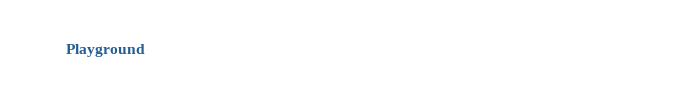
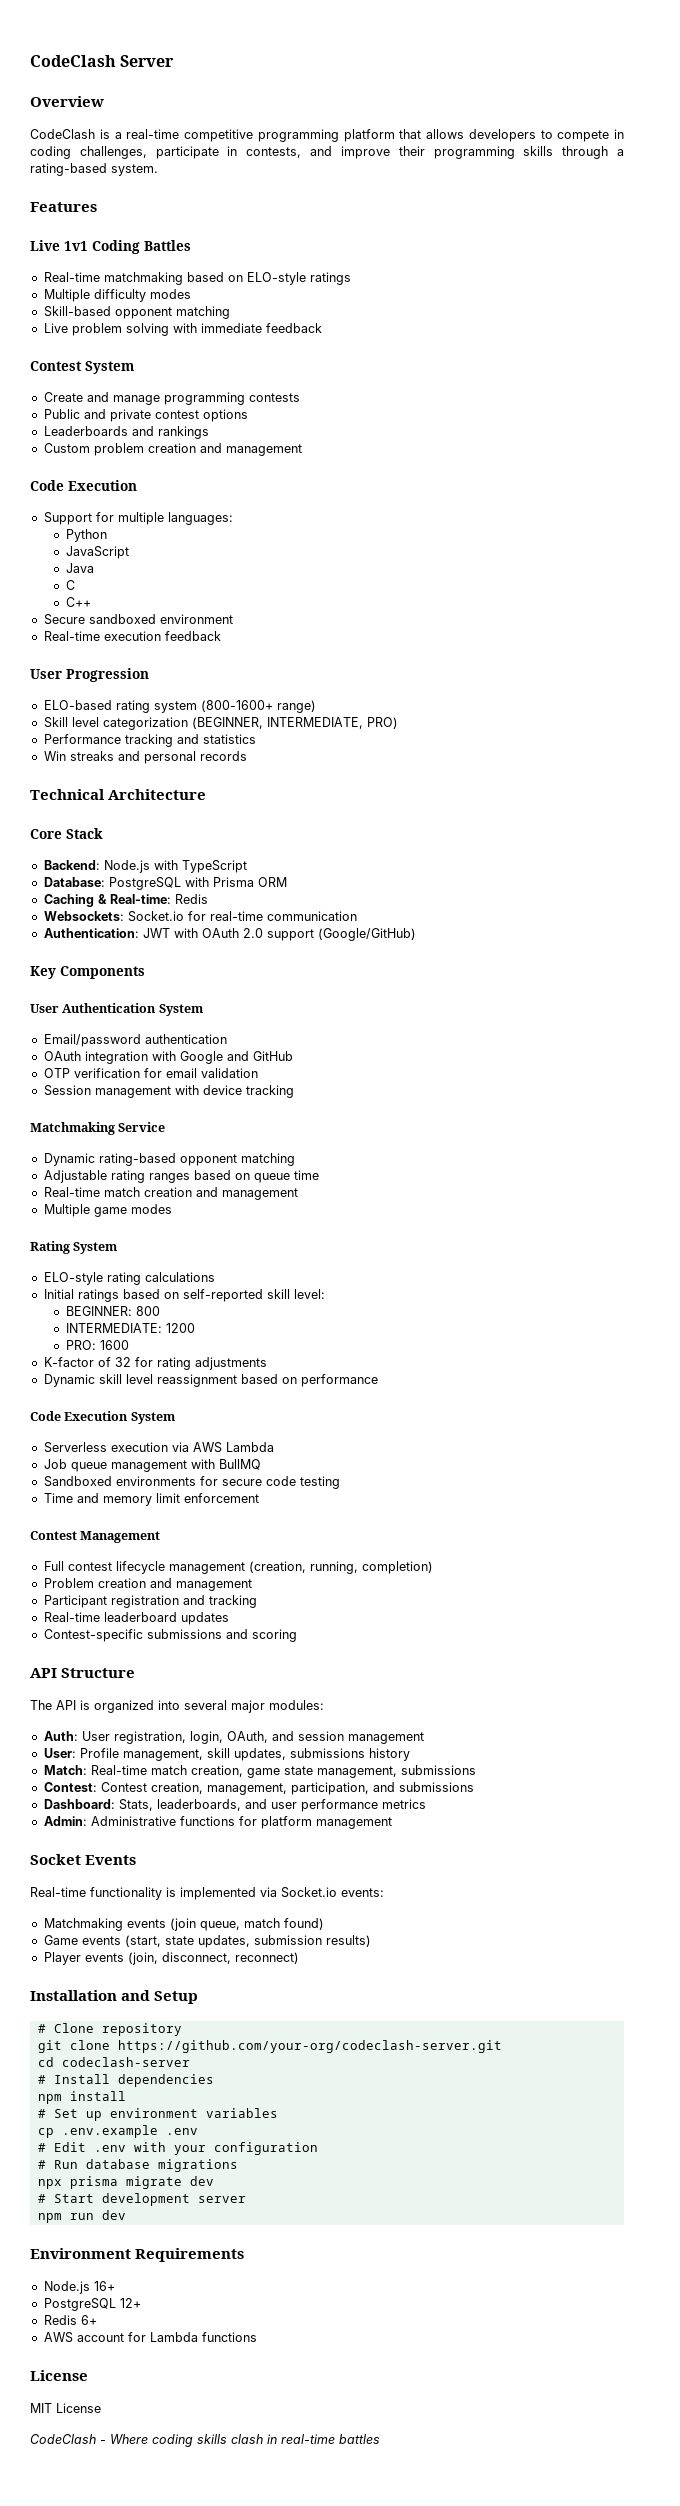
[66,44,145,57] Playground -> [30,55,175,67] [30,96,104,107] [30,129,624,142] [30,146,624,159] [30,163,158,176] [30,202,97,212] [30,240,191,254] [43,272,351,285] [43,289,191,302] [43,306,230,319] [43,323,322,336] [30,361,134,374] [43,392,300,405] [43,409,248,422] [43,426,209,439] [43,443,302,456] [30,480,137,491] [43,512,233,525] [65,529,107,542] [65,546,129,559] [65,563,94,573] [65,580,75,590] [65,597,91,607] [43,614,233,625] [43,631,221,641] [30,668,149,682] [43,700,316,713] [43,717,398,730] [43,734,256,747] [43,751,247,764] [30,789,207,800] [30,828,103,839] [43,860,247,873] [43,877,287,890] [43,894,208,907] [43,911,357,922] [43,928,416,941] [30,966,145,979] [30,1003,203,1016] [43,1034,227,1047] [43,1051,293,1064] [43,1068,258,1078] [43,1085,294,1098] [30,1122,166,1135] [43,1153,295,1166] [43,1170,319,1183] [43,1187,298,1200] [43,1204,172,1217] [30,1241,118,1254] [43,1272,215,1285] [43,1289,325,1302] [65,1306,160,1316] [65,1323,195,1333] [65,1340,129,1350] [43,1357,267,1370] [43,1374,378,1387] [30,1411,175,1424] [43,1442,274,1453] [43,1459,261,1472] [43,1476,340,1489] [43,1493,259,1506] [30,1531,161,1543] [43,1561,433,1574] [43,1578,252,1591] [43,1595,257,1608] [43,1612,229,1625] [43,1629,297,1642] [30,1668,136,1678] [30,1700,324,1713] [43,1731,424,1744] [43,1748,410,1761] [43,1765,476,1778] [43,1782,474,1795] [43,1799,426,1812] [43,1816,392,1829] [30,1854,137,1865] [30,1887,384,1900] [43,1918,324,1931] [43,1935,371,1948] [43,1952,299,1965] [30,1990,199,2004] [37,2023,182,2036] [37,2040,502,2053] [37,2057,190,2067] [37,2074,214,2087] [37,2091,126,2104] [37,2108,278,2121] [37,2125,198,2138] [37,2142,318,2155] [37,2159,238,2172] [37,2176,214,2189] [37,2193,246,2206] [37,2210,126,2223] [30,2248,245,2262] [43,2281,115,2294] [43,2298,141,2311] [43,2315,97,2325] [43,2332,257,2343] [30,2370,88,2381] [30,2403,101,2413] [30,2434,380,2447] CodeClash Server // Overview // CodeClash is a real-time competitive programming platform that allows developers to compete in coding challenges, participate in contests, and improve their programming skills through a rating-based system. // Features // Live 1v1 Coding Battles // Real-time matchmaking based on ELO-style ratings // Multiple difficulty modes // Skill-based opponent matching // Live problem solving with immediate feedback // Contest System // Create and manage programming contests // Public and private contest options // Leaderboards and rankings // Custom problem creation and management // Code Execution // Support for multiple languages: // Python // JavaScript // Java // C // C++ // Secure sandboxed environment // Real-time execution feedback // User Progression // ELO-based rating system (800-1600+ range) // Skill level categorization (BEGINNER, INTERMEDIATE, PRO) // Performance tracking and statistics // Win streaks and personal records // Technical Architecture // Core Stack // Backend: Node.js with TypeScript // Database: PostgreSQL with Prisma ORM // Caching & Real-time: Redis // Websockets: Socket.io for real-time communication // Authentication: JWT with OAuth 2.0 support (Google/GitHub) // Key Components // User Authentication System // Email/password authentication // OAuth integration with Google and GitHub // OTP verification for email validation // Session management with device tracking // Matchmaking Service // Dynamic rating-based opponent matching // Adjustable rating ranges based on queue time // Real-time match creation and management // Multiple game modes // Rating System // ELO-style rating calculations // Initial ratings based on self-reported skill level: // BEGINNER: 800 // INTERMEDIATE: 1200 // PRO: 1600 // K-factor of 32 for rating adjustments // Dynamic skill level reassignment based on performance // Code Execution System // Serverless execution via AWS Lambda // Job queue management with BullMQ // Sandboxed environments for secure code testing // Time and memory limit enforcement // Contest Management // Full contest lifecycle management (creation, running, completion) // Problem creation and management // Participant registration and tracking // Real-time leaderboard updates // Contest-specific submissions and scoring // API Structure // The API is organized into several major modules: // Auth: User registration, login, OAuth, and session management // User: Profile management, skill updates, submissions history // Match: Real-time match creation, game state management, submissions // Contest: Contest creation, management, participation, and submissions // Dashboard: Stats, leaderboards, and user performance metrics // Admin: Administrative functions for platform management // Socket Events // Real-time functionality is implemented via Socket.io events: // Matchmaking events (join queue, match found) // Game events (start, state updates, submission results) // Player events (join, disconnect, reconnect) // Installation and Setup // # Clone repository // git clone https://github.com/your-org/codeclash-server.git // cd codeclash-server // # Install dependencies // npm install // # Set up environment variables // cp .env.example .env // # Edit .env with your configuration // # Run database migrations // npx prisma migrate dev // # Start development server // npm run dev // Environment Requirements // Node.js 16+ // PostgreSQL 12+ // Redis 6+ // AWS account for Lambda functions // License // MIT License // CodeClash - Where coding skills clash in real-time battles

